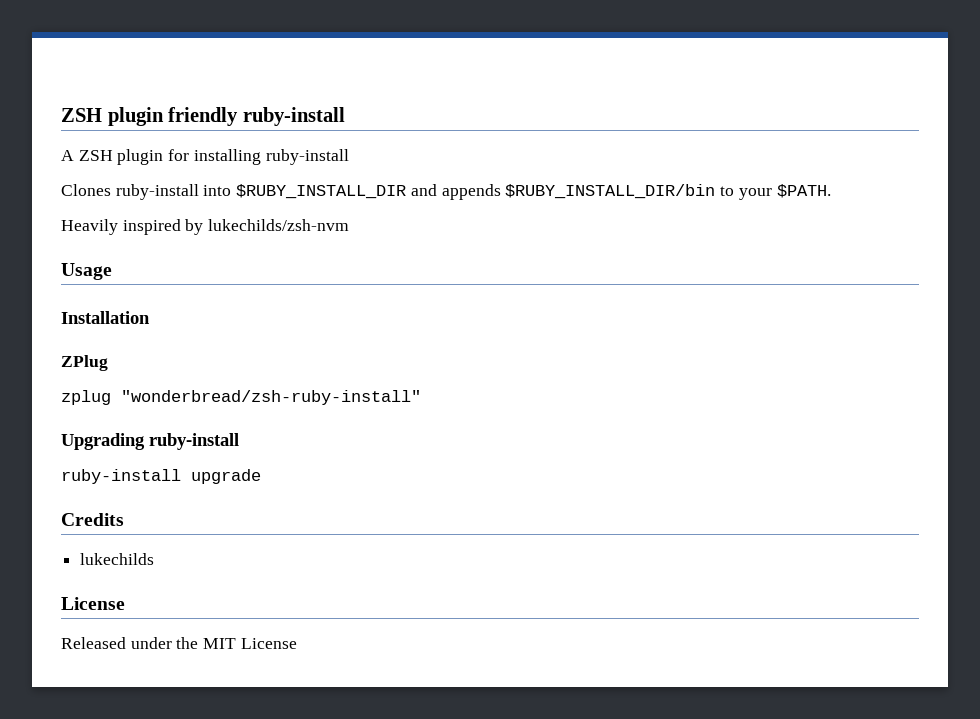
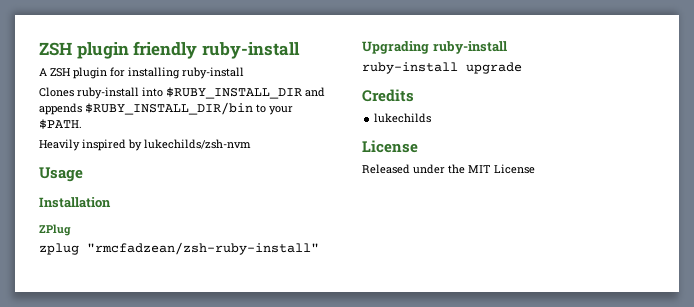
[121,390,421,405] "wonderbread/zsh-ruby-install" -> [87,242,319,255] "rmcfadzean/zsh-ruby-install"

